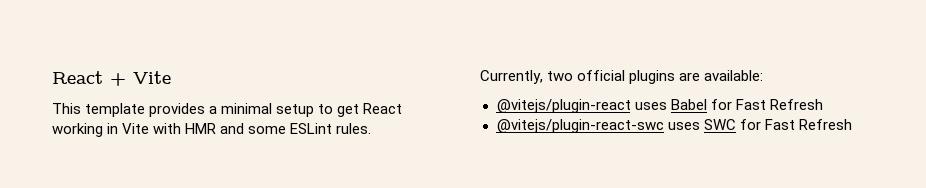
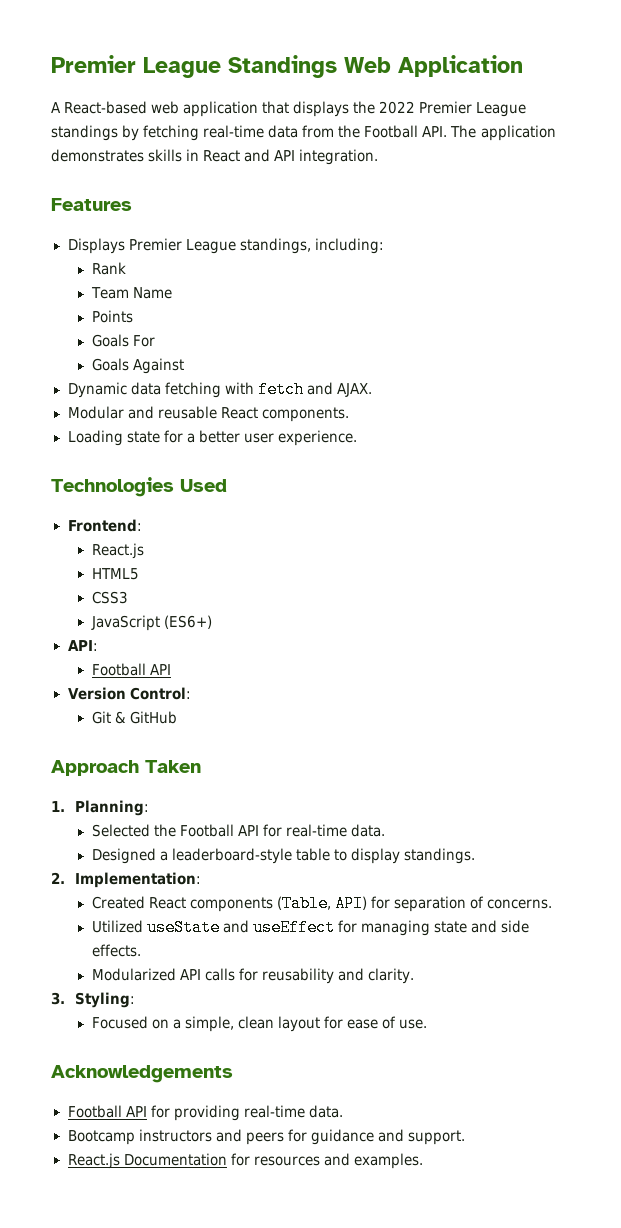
[52,71,171,86] [52,103,403,117] [52,123,372,137] [480,70,764,84] [496,99,823,113] [496,119,852,133] React + Vite // This template provides a minimal setup to get React working in Vite with HMR and some ESLint rules. // Currently, two official plugins are available: // @vitejs/plugin-react uses Babel for Fast Refresh // @vitejs/plugin-react-swc uses SWC for Fast Refresh -> [51,55,523,78] [51,101,527,117] [51,125,556,141] [51,149,379,165] [51,198,132,211] [67,238,384,254] [91,262,126,275] [90,287,172,299] [91,310,133,323] [91,334,155,347] [91,358,184,374] [67,381,372,398] [67,406,349,422] [67,430,357,446] [51,477,227,497] [67,519,143,532] [91,543,144,559] [91,568,139,580] [91,591,128,604] [90,615,212,631] [67,640,98,651] [91,663,171,676] [67,687,191,700] [91,711,177,724] [51,760,201,776] [51,800,150,816] [91,824,385,837] [91,848,475,864] [51,872,202,888] [91,895,553,912] [91,919,530,936] [91,944,141,957] [91,968,414,984] [51,992,136,1008] [91,1016,428,1032] [51,1065,233,1083] [67,1105,343,1121] [67,1129,465,1145] [67,1153,423,1169] Premier League Standings Web Application // A React-based web application that displays the 2022 Premier League standings by fetching real-time data from the Football API. The application demonstrates skills in React and API integration. // Features // Displays Premier League standings, including: // Rank // Team Name // Points // Goals For // Goals Against // Dynamic data fetching with fetch and AJAX. // Modular and reusable React components. // Loading state for a better user experience. // Technologies Used // Frontend: // React.js // HTML5 // CSS3 // JavaScript (ES6+) // API: // Football API // Version Control: // Git & GitHub // Approach Taken // 1. Planning: // Selected the Football API for real-time data. // Designed a leaderboard-style table to display standings. // 2. Implementation: // Created React components (Table, API) for separation of concerns. // Utilized useState and useEffect for managing state and side effects. // Modularized API calls for reusability and clarity. // 3. Styling: // Focused on a simple, clean layout for ease of use. // Acknowledgements // Football API for providing real-time data. // Bootcamp instructors and peers for guidance and support. // React.js Documentation for resources and examples.

